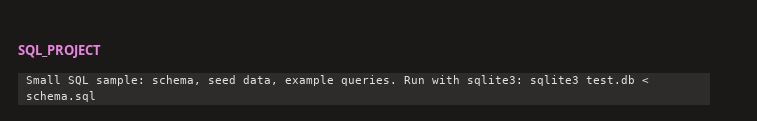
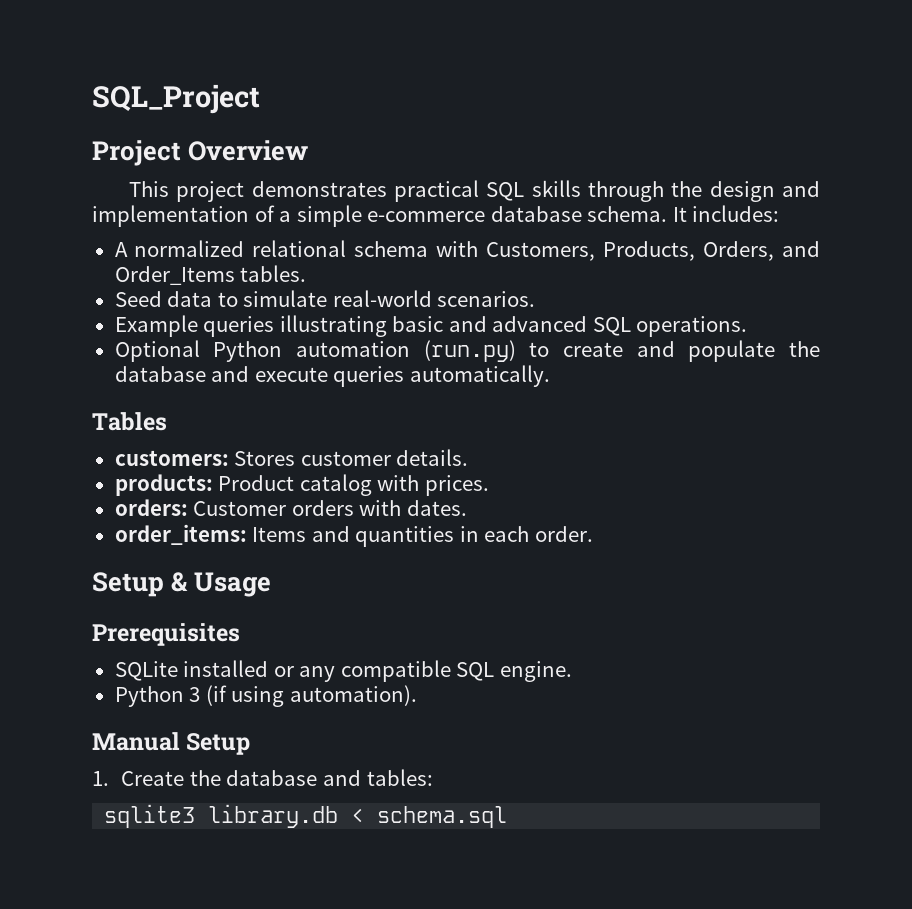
[18,45,101,58] [25,75,635,86] SQL_PROJECT // Small SQL sample: schema, seed data, example queries. Run with sqlite3: sqlite3 test.db -> [92,84,260,114] [92,140,309,166] [128,180,821,202] [92,205,780,227] [114,240,820,261] [114,265,307,285] [114,290,536,307] [114,315,748,337] [114,340,821,362] [114,365,550,387] [92,412,167,431] [114,449,469,466] [114,474,489,496] [114,499,467,516] [114,524,593,547] [92,572,272,597] [92,623,240,646] [114,660,572,682] [114,685,417,707] [92,732,251,755] [92,769,433,786] [104,804,339,828] SQL_Project // Project Overview // This project demonstrates practical SQL skills through the design and implementation of a simple e-commerce database schema. It includes: // A normalized relational schema with Customers, Products, Orders, and Order_Items tables. // Seed data to simulate real-world scenarios. // Example queries illustrating basic and advanced SQL operations. // Optional Python automation (run.py) to create and populate the database and execute queries automatically. // Tables // customers: Stores customer details. // products: Product catalog with prices. // orders: Customer orders with dates. // order_items: Items and quantities in each order. // Setup & Usage // Prerequisites // SQLite installed or any compatible SQL engine. // Python 3 (if using automation). // Manual Setup // 1. Create the database and tables: // sqlite3 library.db

